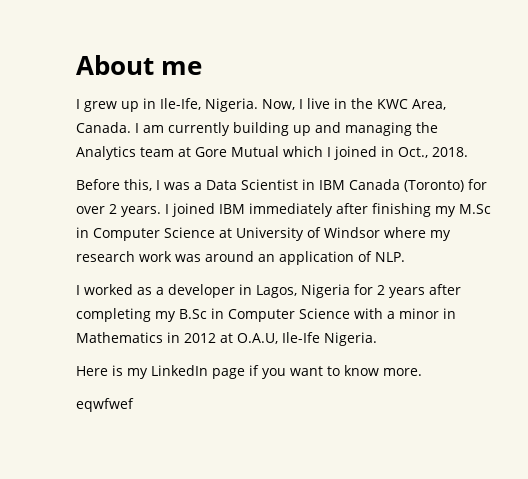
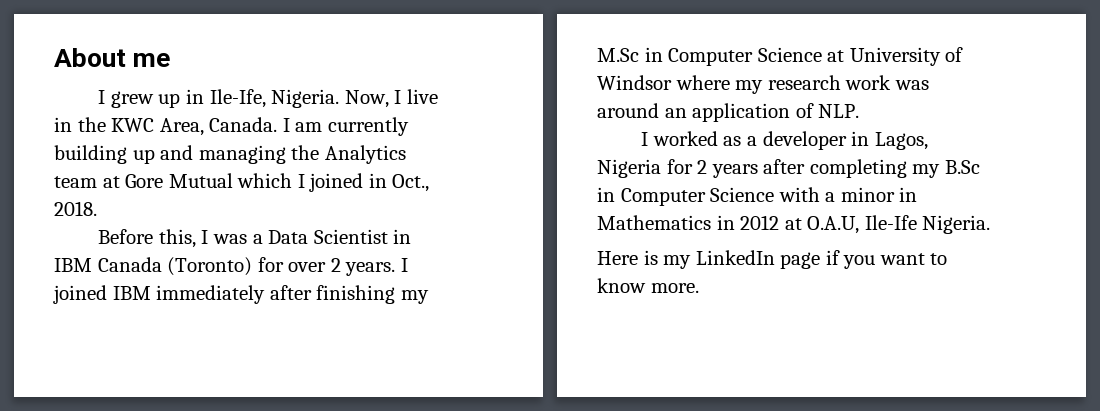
[76,398,134,412] // eqwfwef -> (699, 288) none

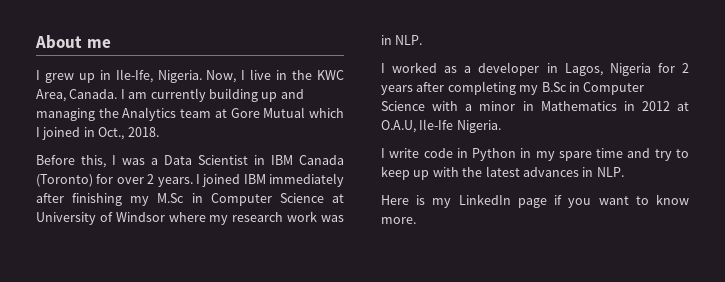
[597,103,814,122] around an application of -> [381,35,392,45] in
(991, 224) none -> [381,148,689,161] [381,166,624,180] // I write code in Python in my spare time and try to keep up with the latest advances in NLP.

